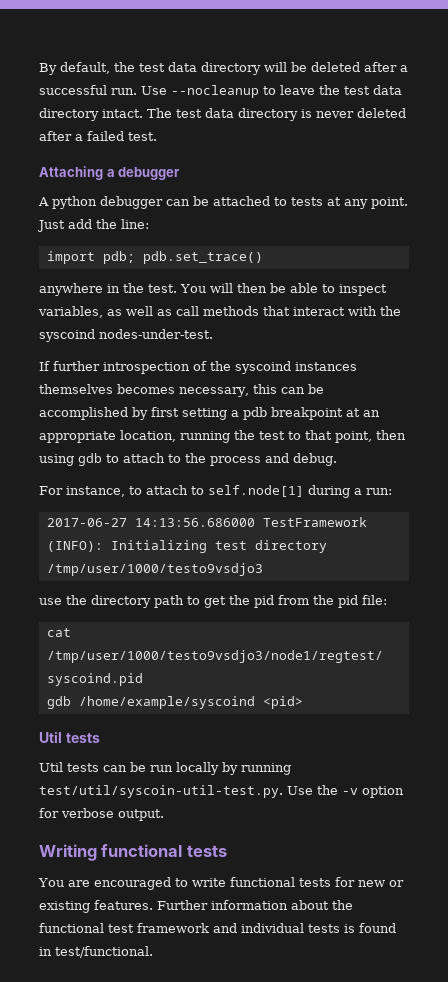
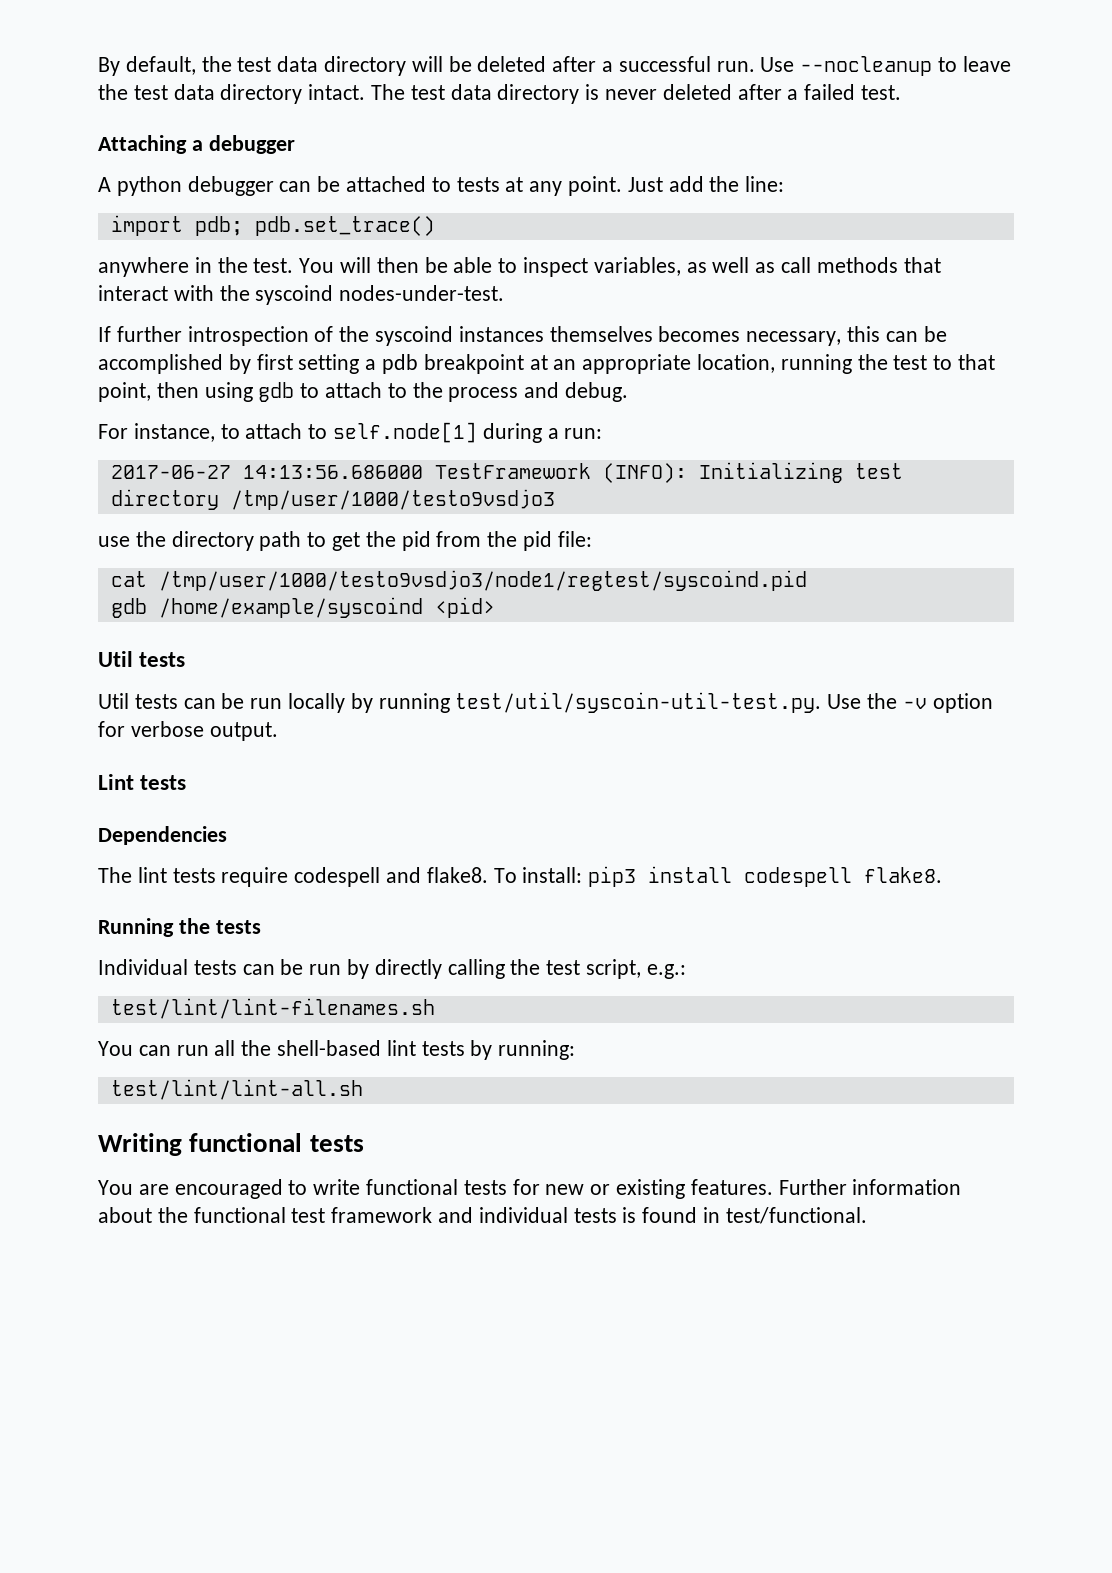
(164, 815) none -> [98,774,187,790] [98,826,227,845] [98,866,943,887] [98,918,261,937] [98,959,686,979] [110,998,435,1019] [98,1040,576,1060] [110,1079,363,1100] // Lint tests // Dependencies // The lint tests require codespell and flake8. To install: pip3 install codespell flake8. // Running the tests // Individual tests can be run by directly calling the test script, e.g.: // test/lint/lint-filenames.sh // You can run all the shell-based lint tests by running: // test/lint/lint-all.sh

